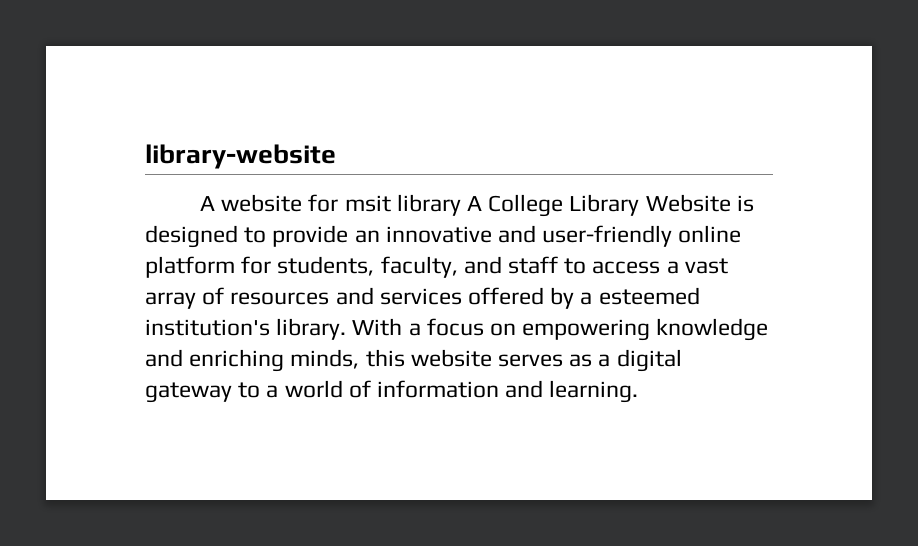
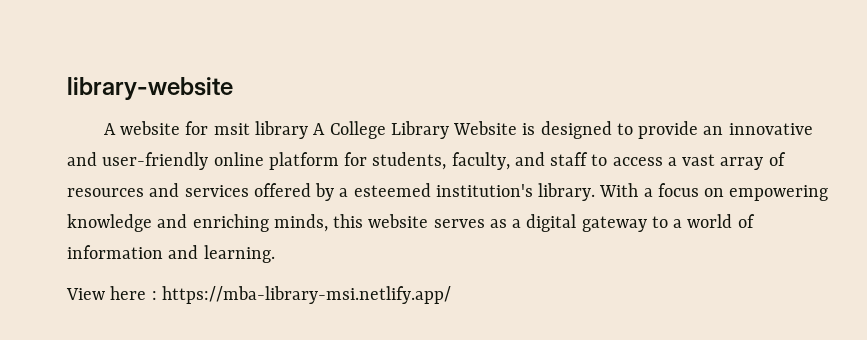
(639, 391) none -> [66,286,451,304] // View here : https://mba-library-msi.netlify.app/

